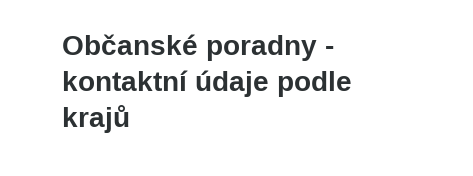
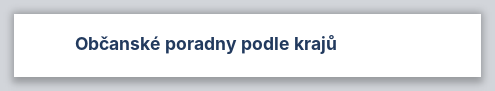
[325,46,334,55] [62,70,269,97] - kontaktní údaje -> (237, 45) none

